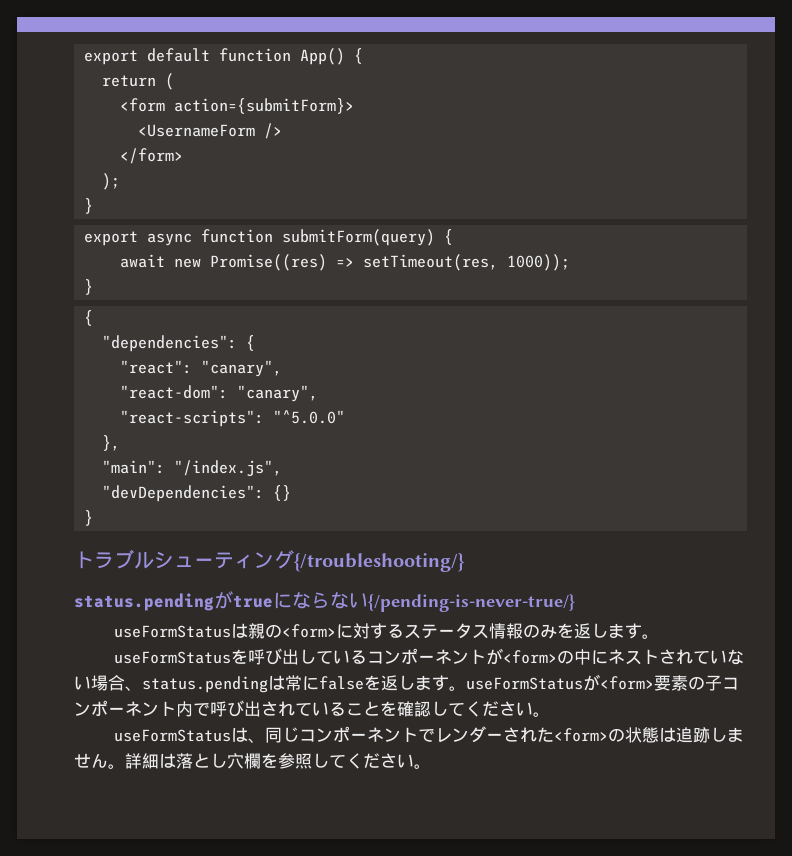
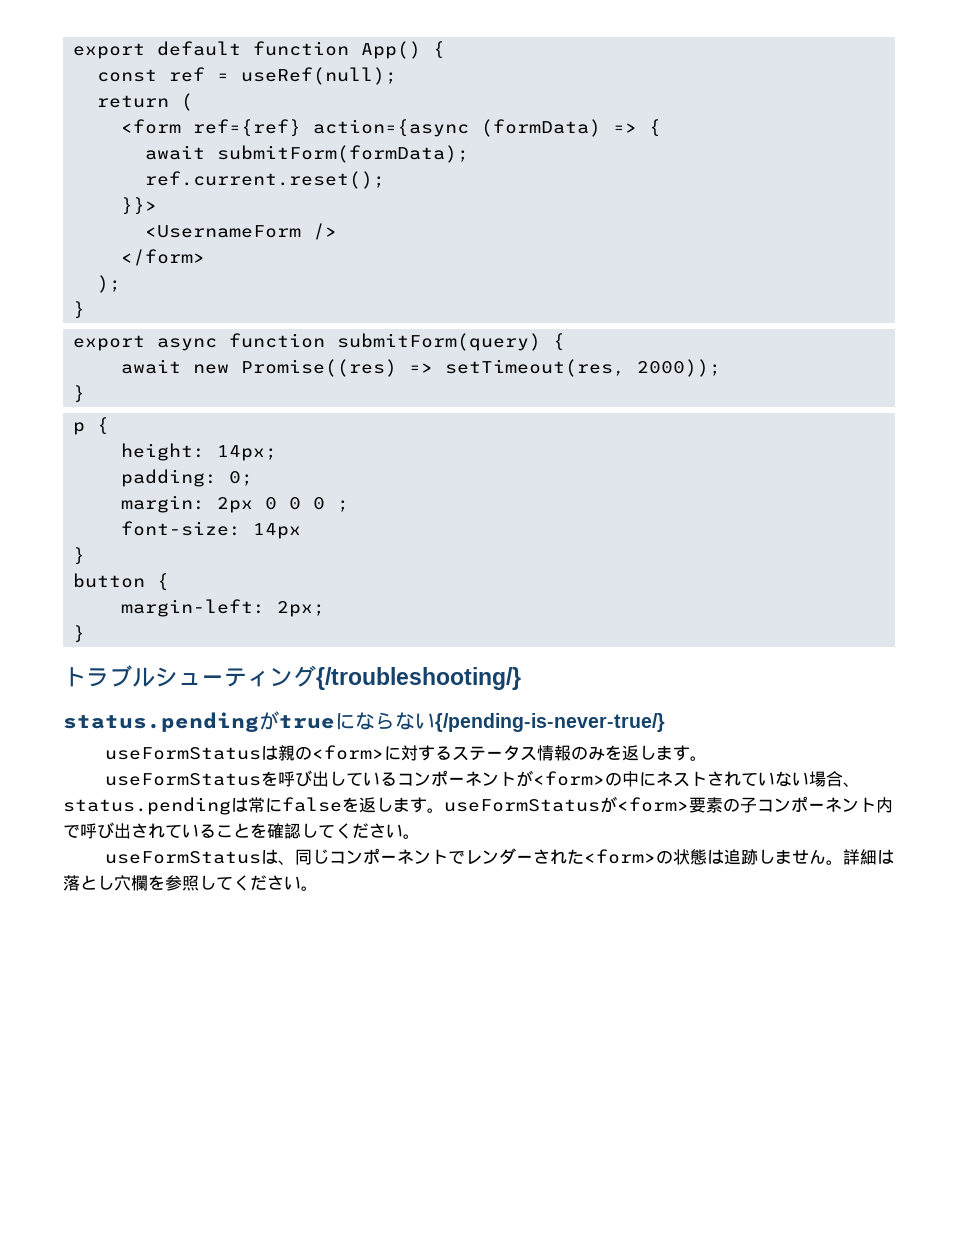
(364, 56) none -> [97,67,398,85] // const ref = useRef(null);
[174,98,355,114] action={submitForm}> -> [193,119,662,137] [145,145,470,163] [145,171,386,189] [121,197,158,215] ref={ref} action={async (formData) => { // await submitForm(formData); // ref.current.reset(); // }}>
[507,254,571,271] [84,279,94,295] [84,310,94,326] [102,335,256,352] [120,360,283,377] [120,385,319,402] [120,410,346,427] [102,435,121,451] [102,460,283,477] [102,485,292,502] 1000)); // } // { // "dependencies": { // "react": "canary", // "react-dom": "canary", // "react-scripts": "^5.0.0" // }, // "main": "/index.js", // "devDependencies": {} -> [637,359,722,377] [73,385,86,403] [73,417,110,435] [121,443,278,461] [121,469,254,487] [121,495,350,513] [121,521,302,539] [73,547,86,565] [73,573,170,591] [121,599,326,617] 2000)); // } // p { // height: 14px; // padding: 0; // margin: 2px 0 0 0 ; // font-size: 14px // } // button { // margin-left: 2px;

